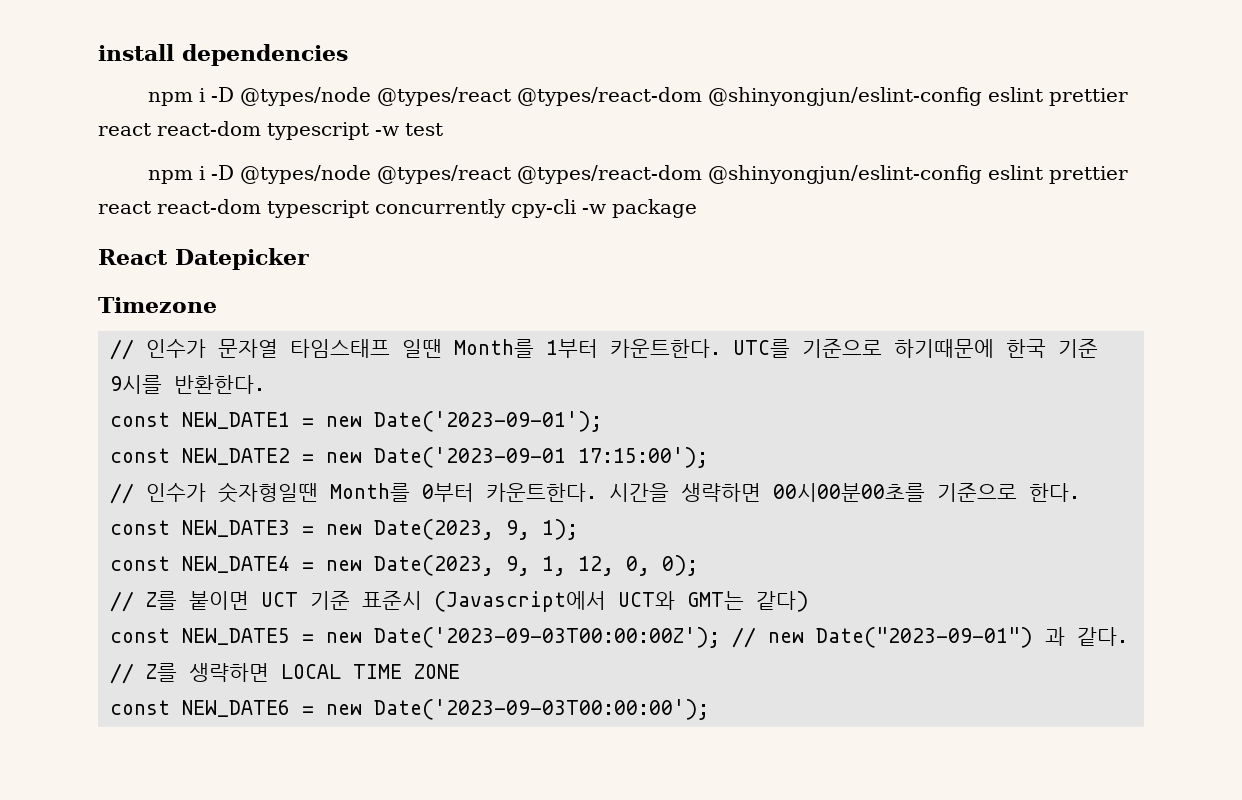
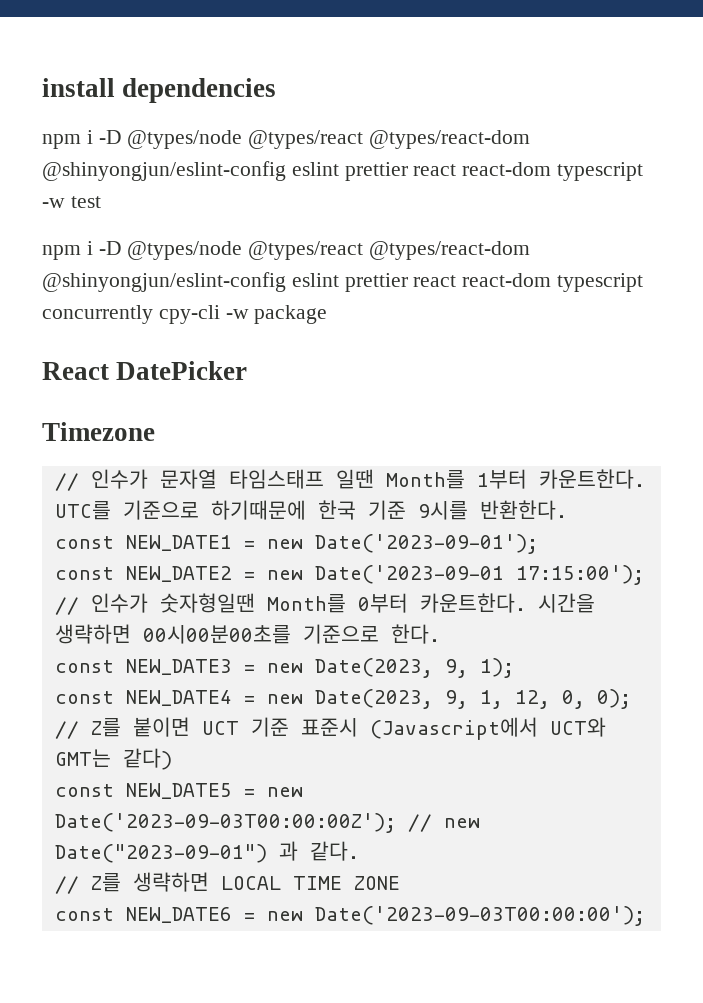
[175,248,309,270] Datepicker -> [116,361,248,380] DatePicker

